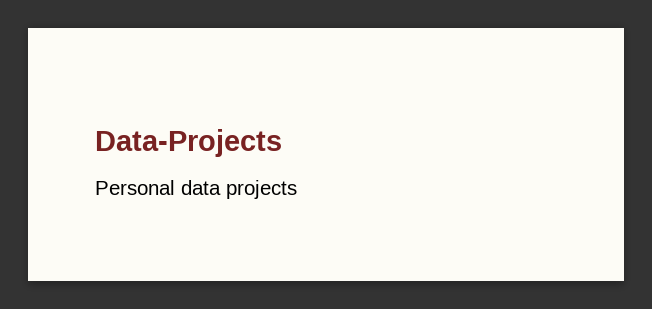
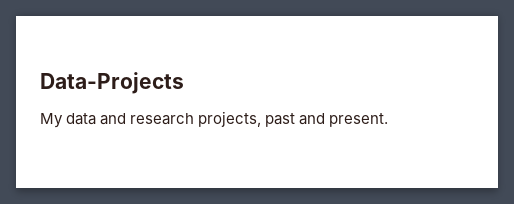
[95,180,297,199] Personal data projects -> [40,111,389,128] My data and research projects, past and present.

